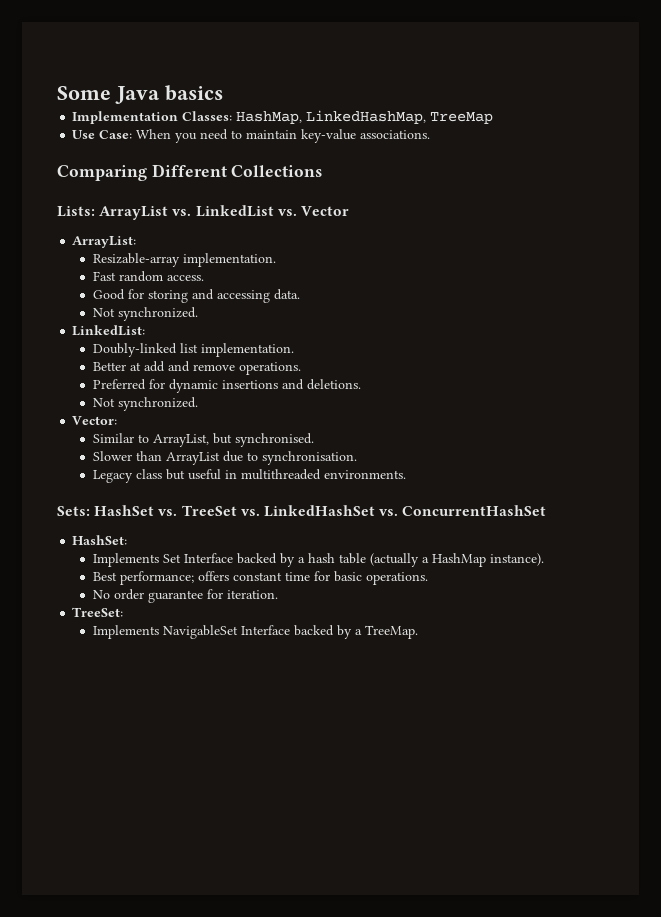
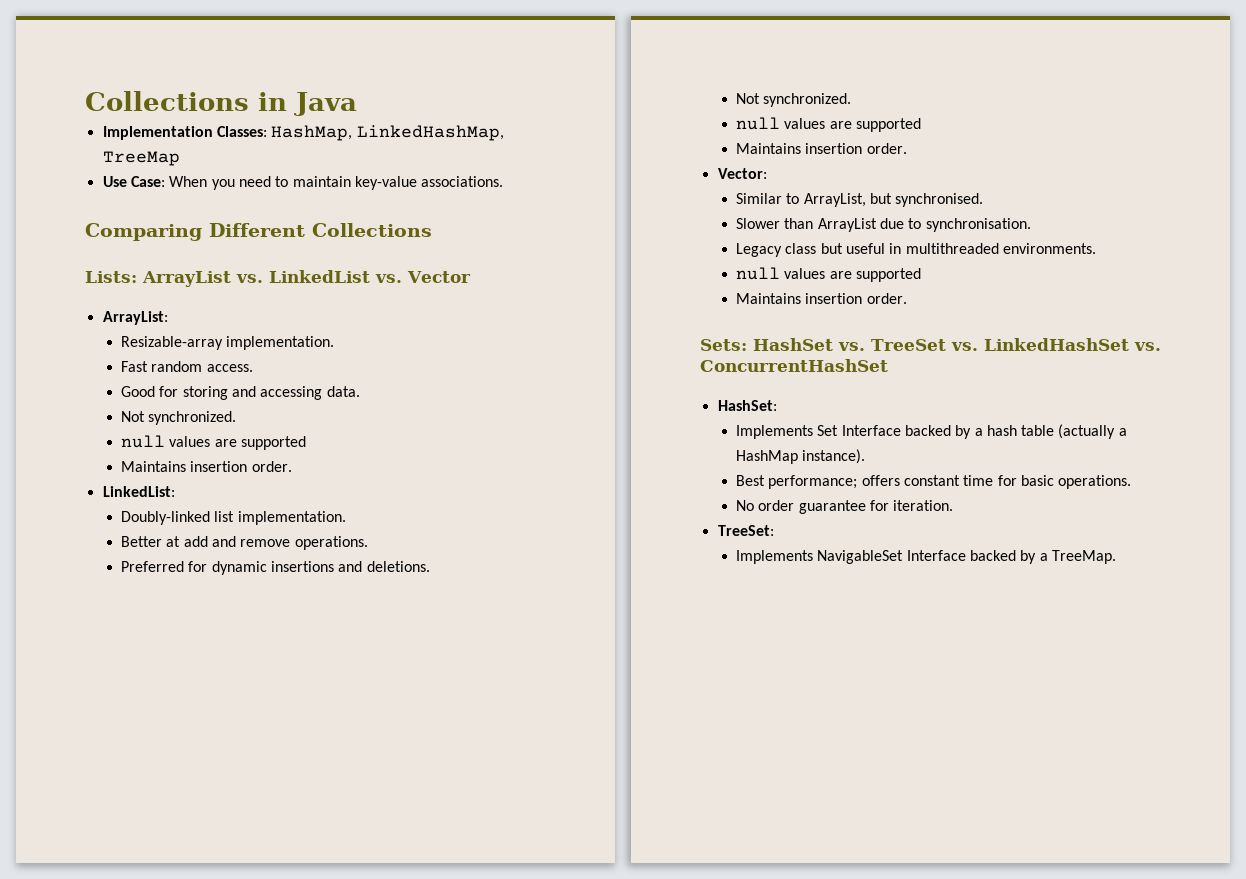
[57,86,111,100] Some -> [85,91,287,111] Collections in
[165,85,223,101] basics -> (357, 104) none
(199, 314) none -> [120,435,306,450] [120,461,292,472] // null values are supported // Maintains insertion order.
(199, 404) none -> [735,117,921,132] [735,143,907,154] // null values are supported // Maintains insertion order.
(407, 474) none -> [735,267,921,282] [735,293,907,304] // null values are supported // Maintains insertion order.

